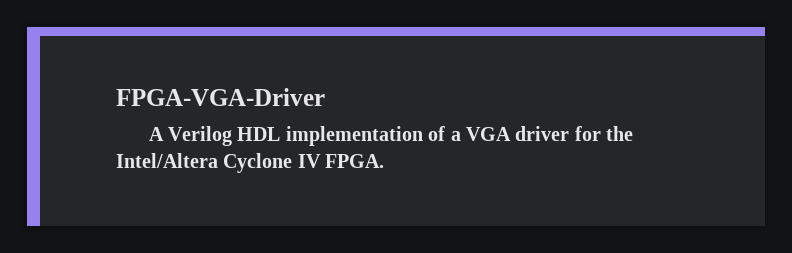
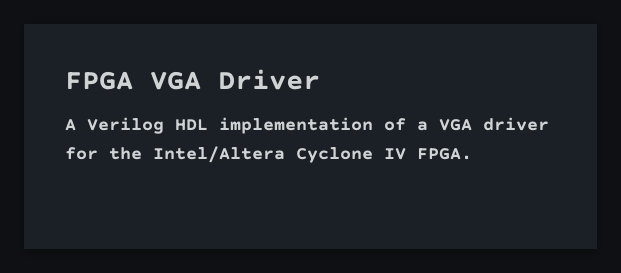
[116,88,325,106] FPGA-VGA-Driver -> [65,69,320,90] FPGA VGA Driver

